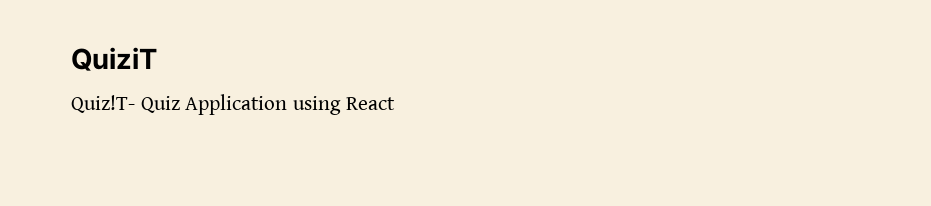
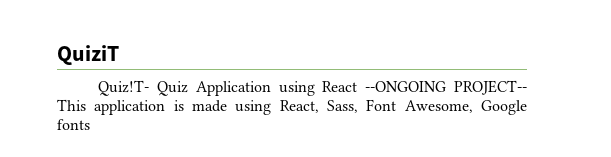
(395, 103) none -> [365,80,527,95] [57,99,527,115] [57,119,90,130] --ONGOING PROJECT-- This application is made using React, Sass, Font Awesome, Google fonts

